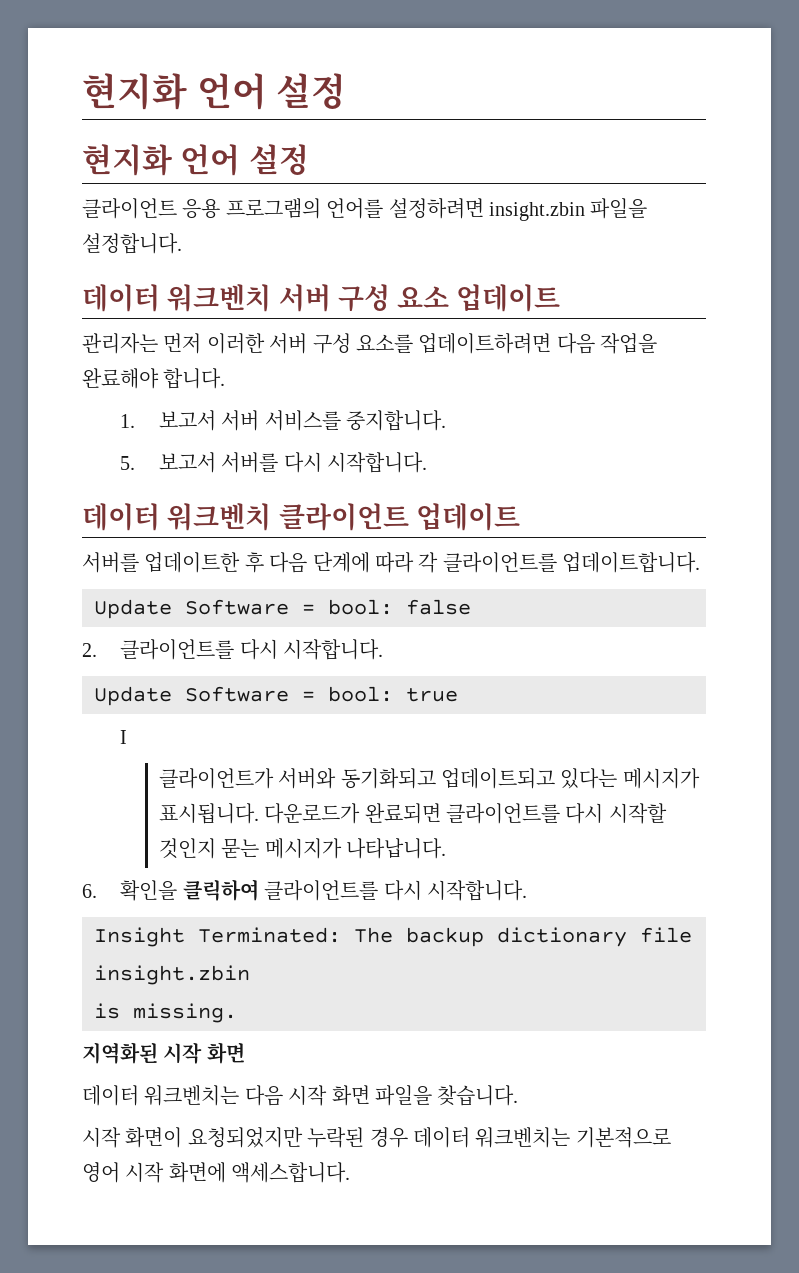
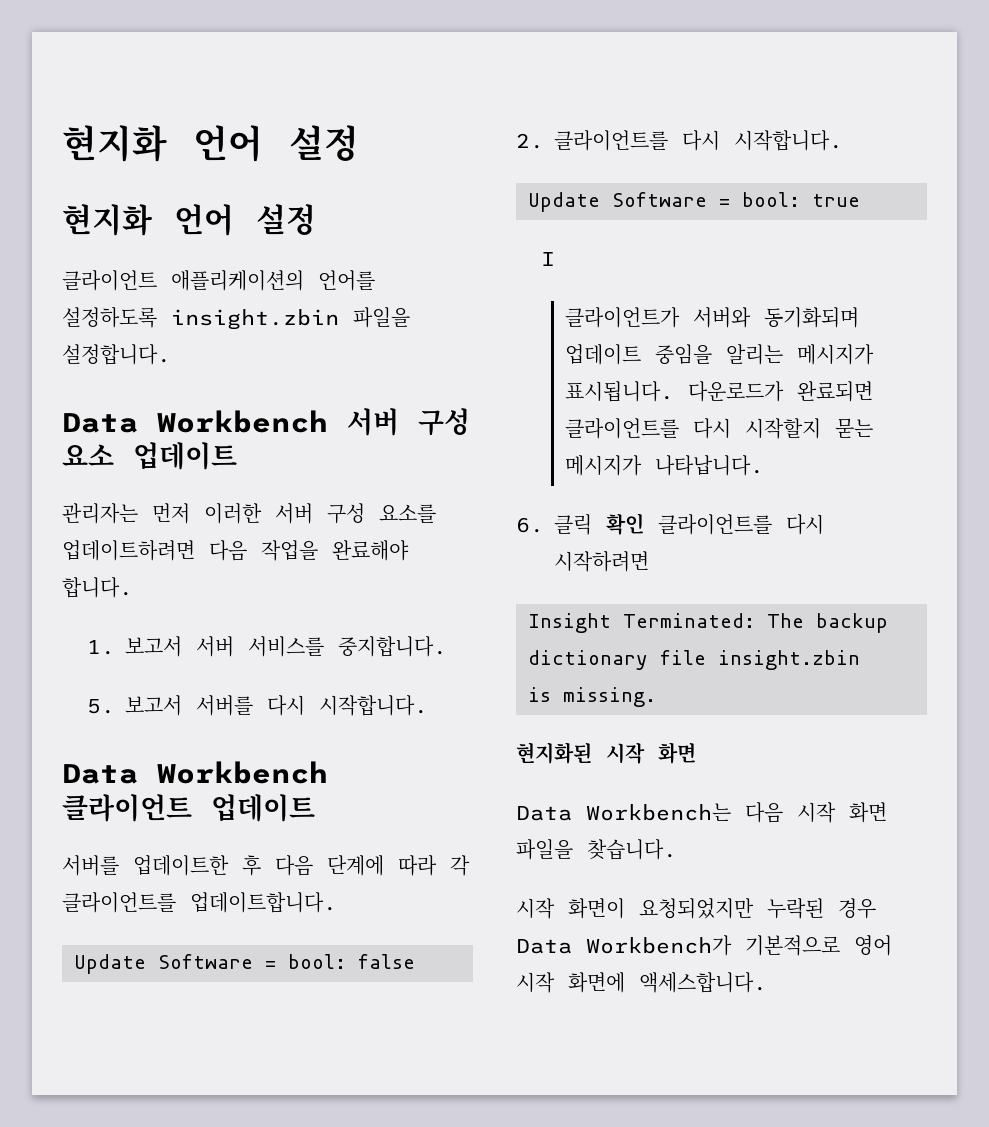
[182,198,484,219] 응용 프로그램의 언어를 설정하려면 -> [171,270,375,291] [62,307,157,328] 애플리케이션의 언어를 설정하도록
[82,284,272,312] 데이터 워크벤치 -> [62,410,328,433] Data Workbench
[82,503,272,531] 데이터 워크벤치 -> [62,761,328,784] Data Workbench
[340,768,618,789] 동기화되고 업데이트되고 있다는 -> [764,307,860,328] [565,344,784,365] 동기화되며 업데이트 중임을 알리는
[608,803,667,824] [158,838,216,859] 시작할 것인지 -> [745,418,822,439] 시작할지
[120,879,527,901] 확인을 클릭하여 클라이언트를 다시 시작합니다. -> [554,513,824,535] [554,551,649,572] 클릭 확인 클라이언트를 다시 시작하려면
[82,1042,158,1064] 지역화된 -> [516,742,592,764] 현지화된
[82,1085,240,1106] 데이터 워크벤치는 -> [516,803,731,821] Data Workbench는
[413,1127,571,1148] 데이터 워크벤치는 -> [516,935,732,956] Data Workbench가

